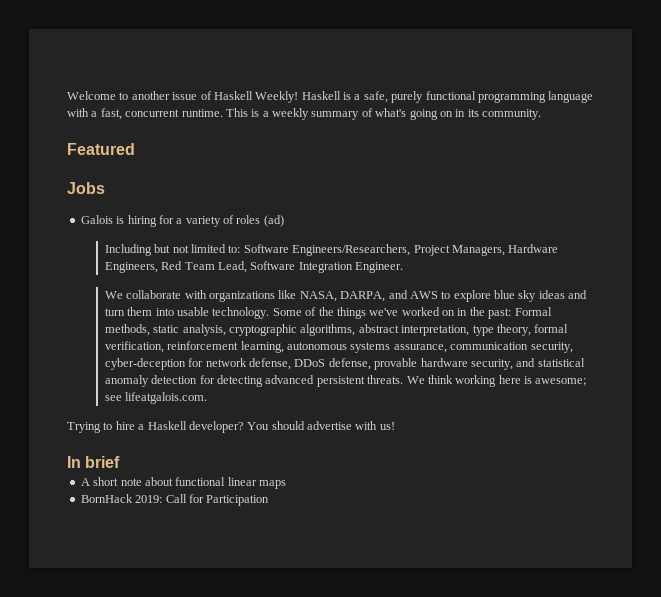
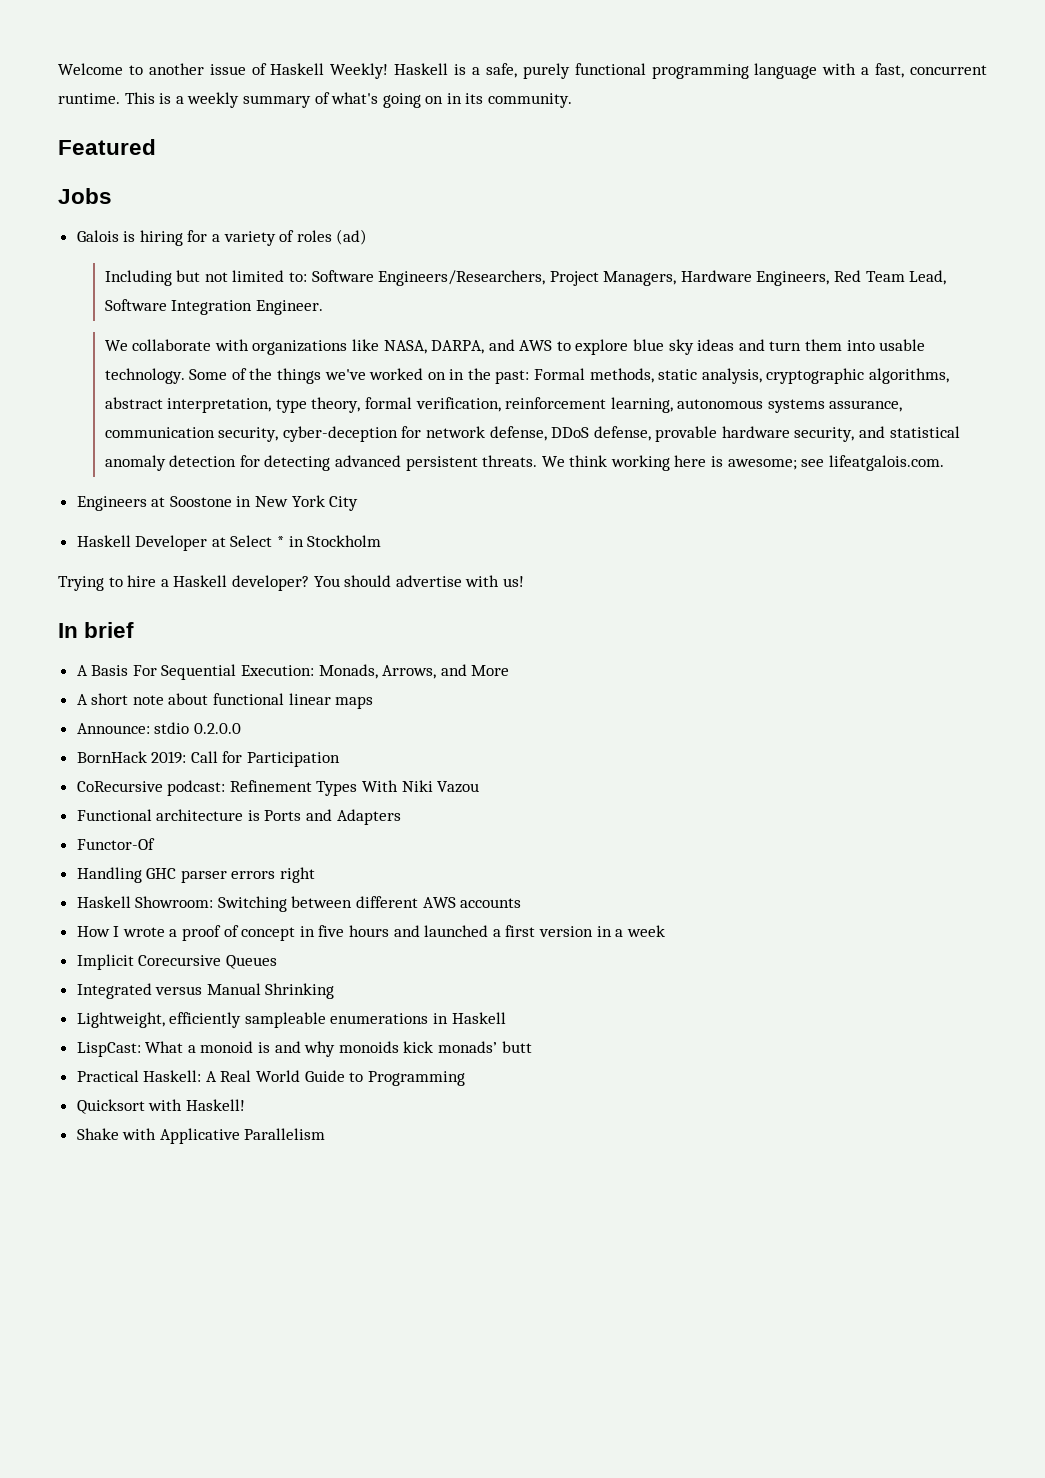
(208, 398) none -> [76,495,359,511] [76,535,382,551] // Engineers at Soostone in New York City // Haskell Developer at Select * in Stockholm
(121, 462) none -> [76,664,510,680] // A Basis For Sequential Execution: Monads, Arrows, and More
(286, 484) none -> [76,722,241,734] // Announce: stdio 0.2.0.0
(270, 500) none -> [76,780,480,796] [76,809,401,825] [76,838,155,850] [76,867,316,883] [76,896,522,912] [76,925,665,941] [76,954,277,970] [76,983,335,999] [76,1012,506,1028] [76,1041,532,1057] [76,1070,465,1086] [76,1099,245,1114] [76,1128,326,1144] // CoRecursive podcast: Refinement Types With Niki Vazou // Functional architecture is Ports and Adapters // Functor-Of // Handling GHC parser errors right // Haskell Showroom: Switching between different AWS accounts // How I wrote a proof of concept in five hours and launched a first version in a week // Implicit Corecursive Queues // Integrated versus Manual Shrinking // Lightweight, efficiently sampleable enumerations in Haskell // LispCast: What a monoid is and why monoids kick monads’ butt // Practical Haskell: A Real World Guide to Programming // Quicksort with Haskell! // Shake with Applicative Parallelism

